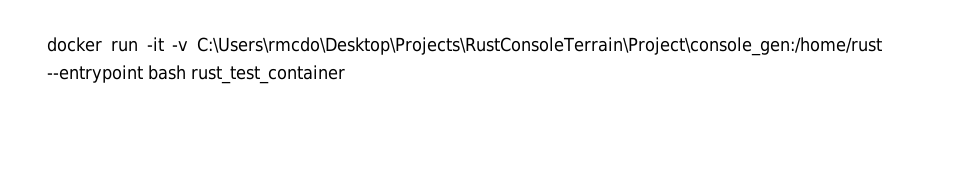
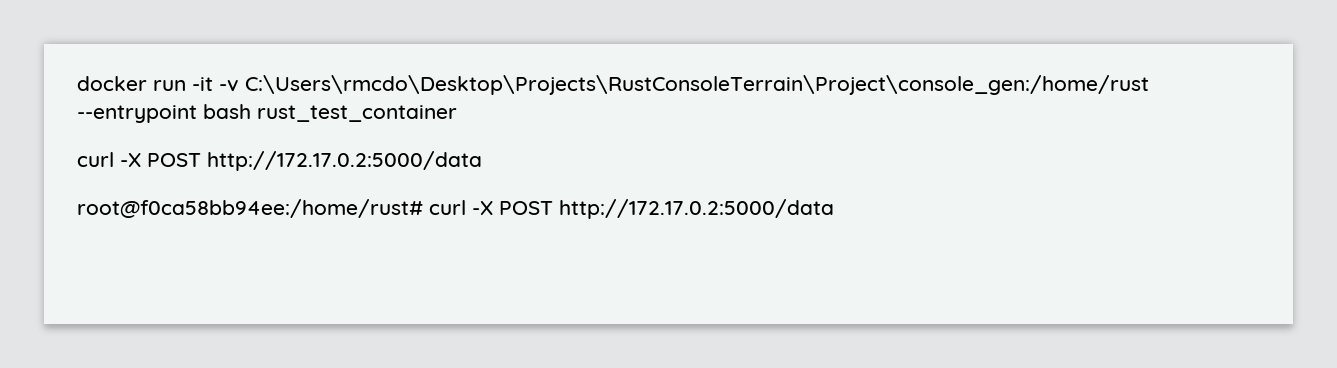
(345, 74) none -> [77,151,482,171] [77,199,834,219] // curl -X POST http://172.17.0.2:5000/data // root@f0ca58bb94ee:/home/rust# curl -X POST http://172.17.0.2:5000/data

